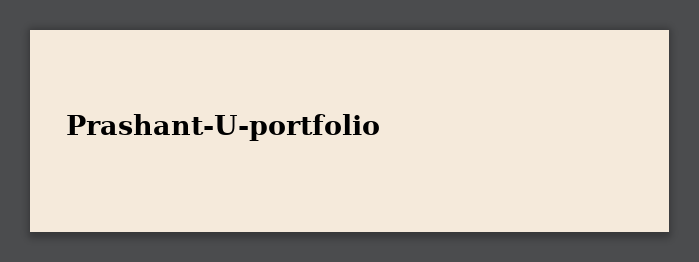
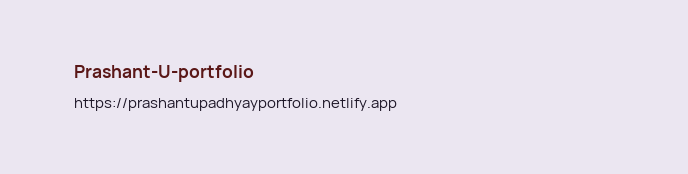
(380, 127) none -> [74,98,397,111] // https://prashantupadhyayportfolio.netlify.app

